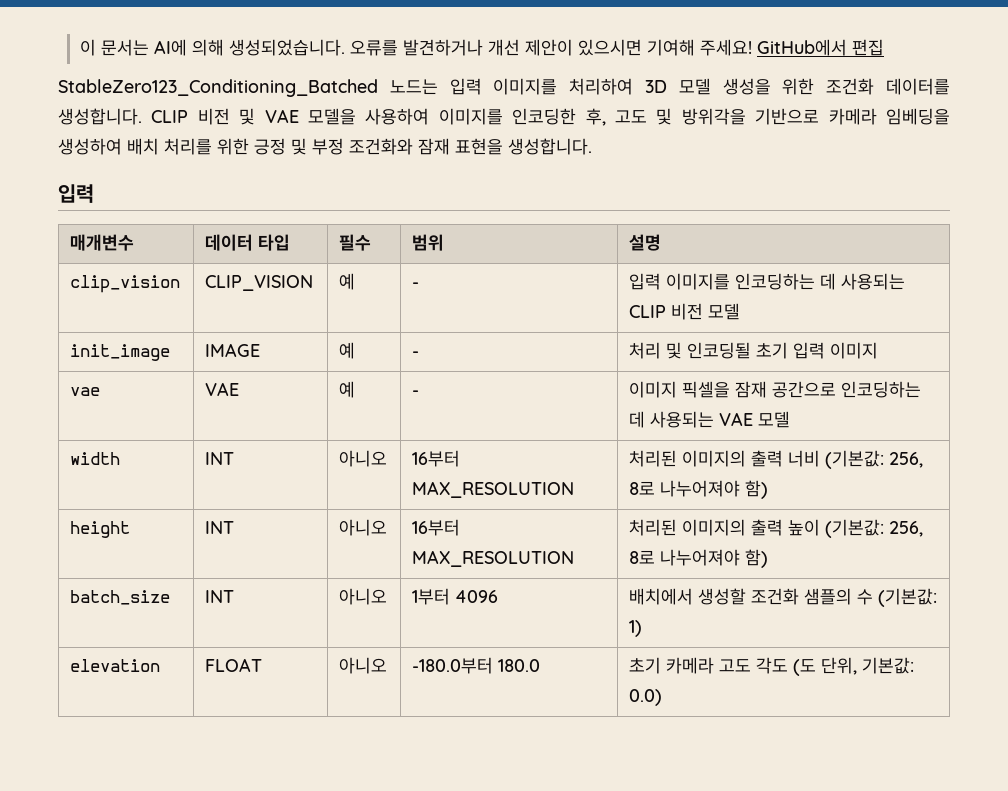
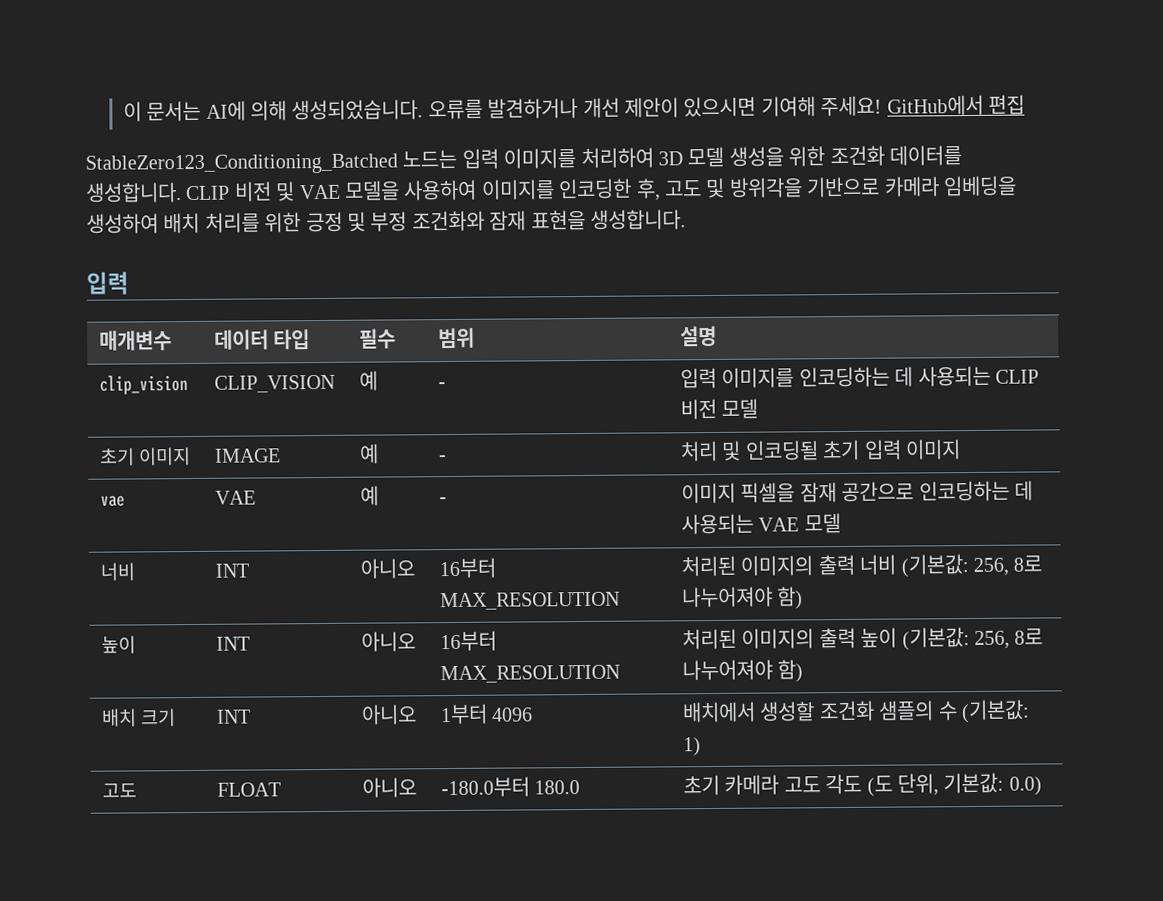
[70,344,171,361] init_image -> [99,446,192,466] 초기 이미지
[70,452,121,465] width -> [100,562,136,581] 너비
[70,521,131,538] height -> [101,635,137,654] 높이
[70,590,171,605] batch_size -> [101,708,177,727] 배치 크기
[70,659,161,672] elevation -> [102,783,138,798] 고도

